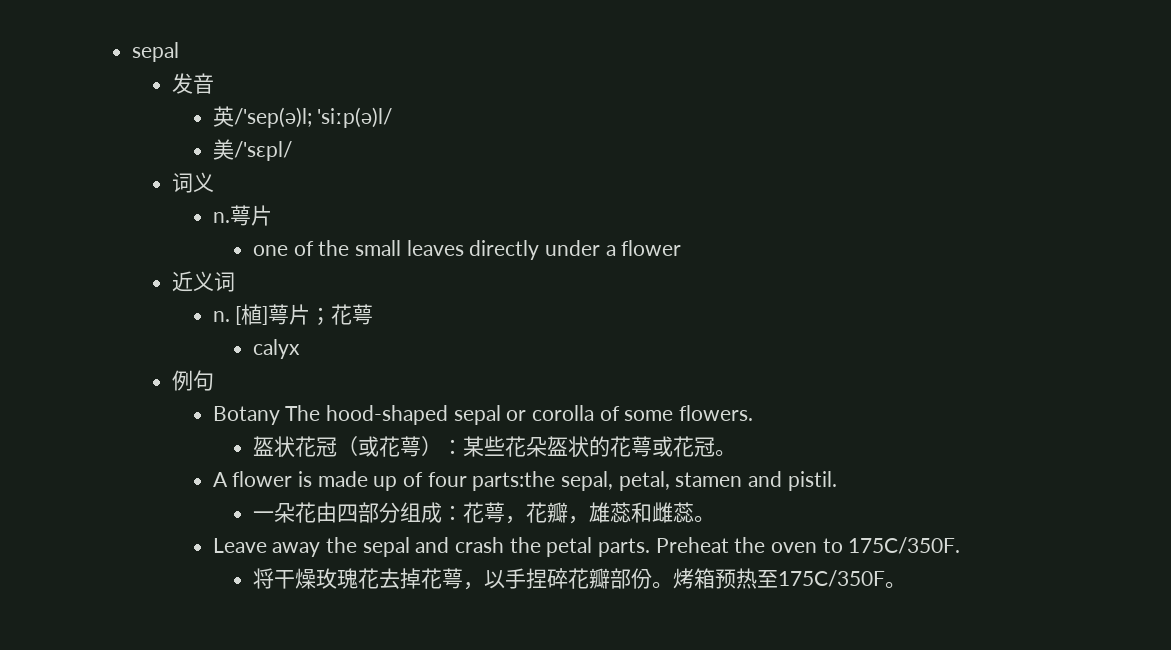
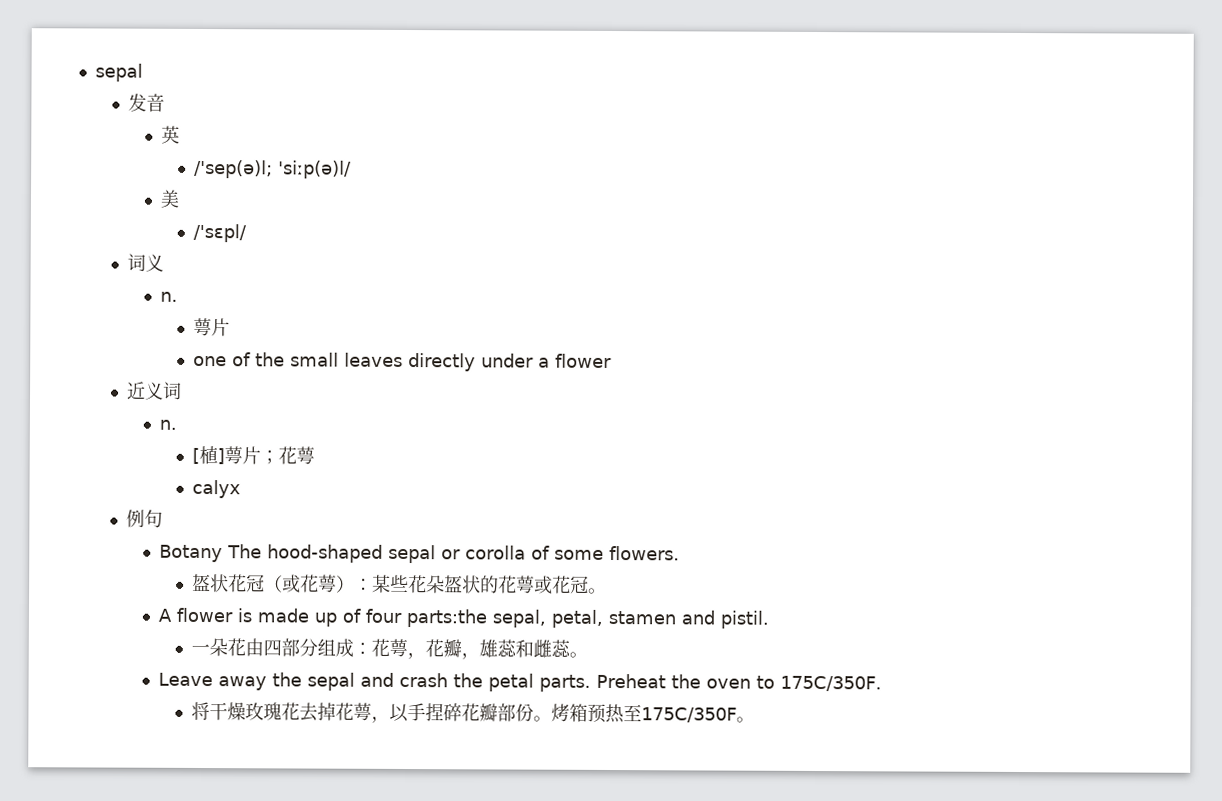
(234, 116) none -> (180, 134) //
(234, 149) none -> (180, 198) //
(230, 217) none -> (178, 296) //
(230, 316) none -> (177, 424) //

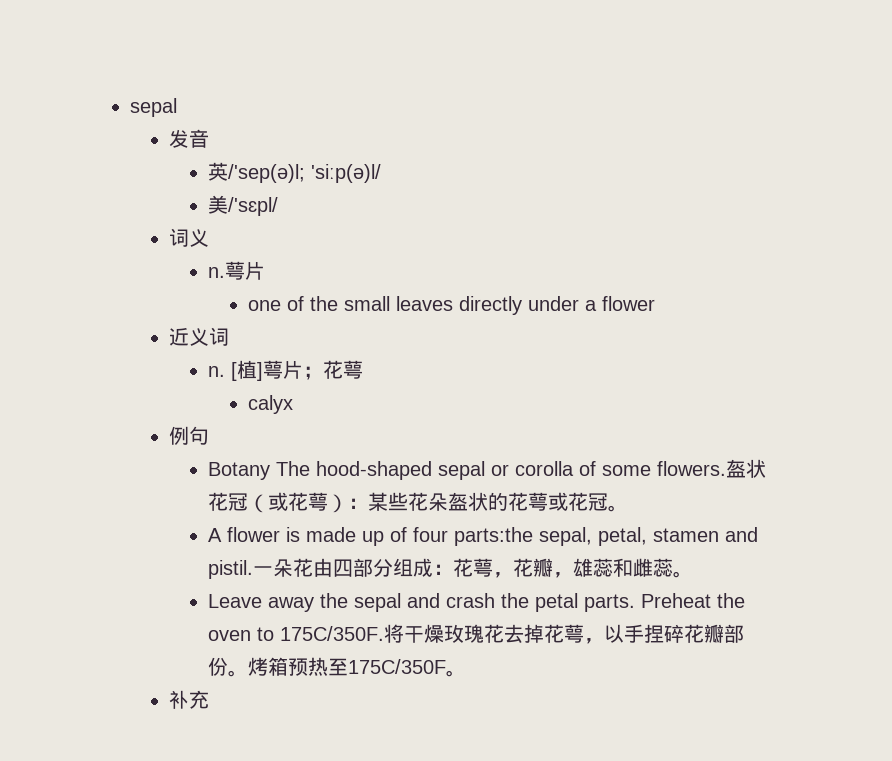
(180, 134) // -> (229, 171) none
(180, 198) // -> (229, 204) none
(178, 296) // -> (226, 272) none
(177, 424) // -> (226, 371) none
(680, 553) // -> (727, 468) none
(769, 619) // -> (254, 569) none
(882, 683) // -> (385, 633) none
(756, 719) none -> [169,690,210,709] // 补充

